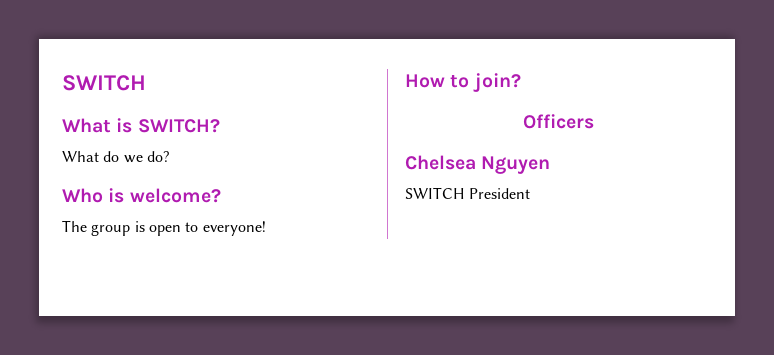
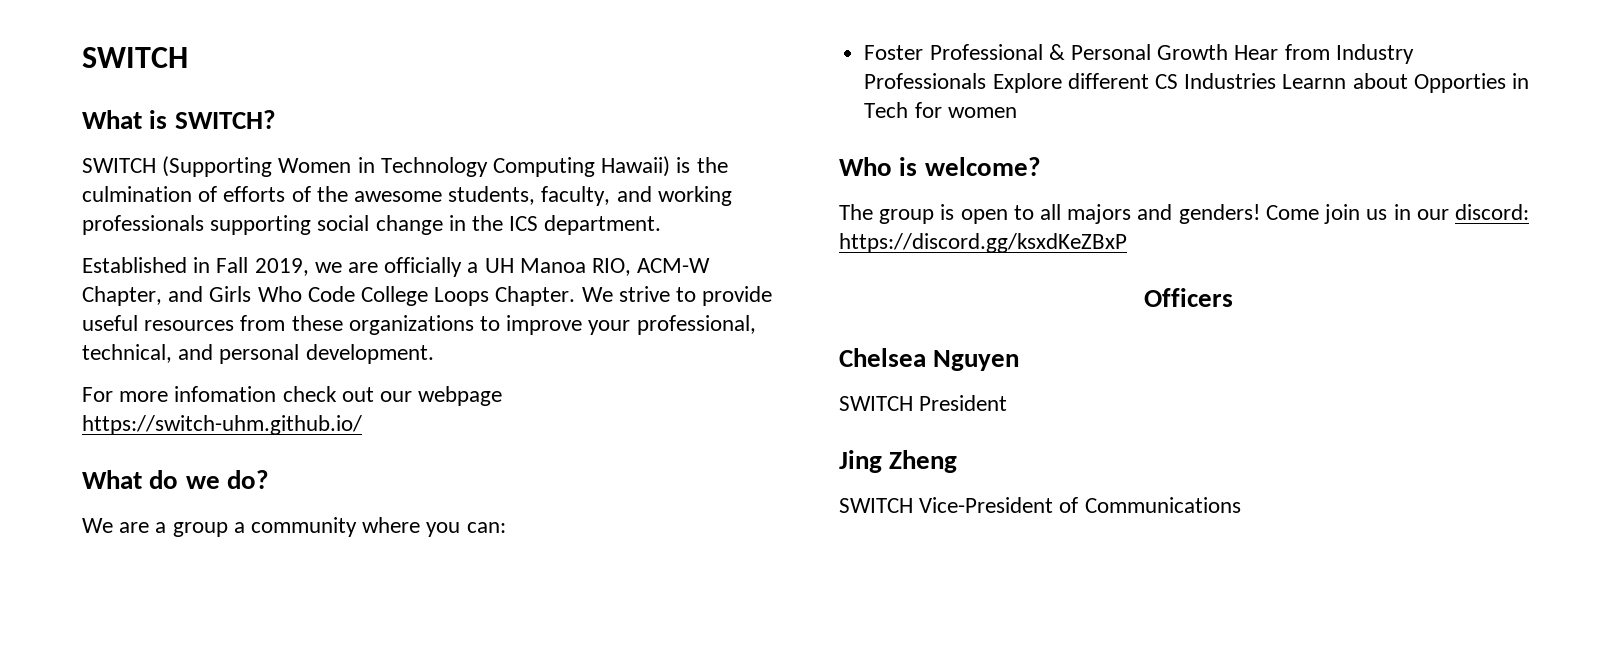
[62,151,169,163] What do we do? -> [82,156,728,177] [82,186,732,206] [82,215,662,235] [82,257,711,277] [82,286,773,306] [82,315,756,335] [82,344,434,364] [82,386,503,406] [82,415,362,435] [82,470,269,489] [82,517,506,537] [864,44,1414,64] [864,73,1529,93] [864,102,1017,118] SWITCH (Supporting Women in Technology Computing Hawaii) is the culmination of efforts of the awesome students, faculty, and working professionals supporting social change in the ICS department. // Established in Fall 2019, we are officially a UH Manoa RIO, ACM-W Chapter, and Girls Who Code College Loops Chapter. We strive to provide useful resources from these organizations to improve your professional, technical, and personal development. // For more infomation check out our webpage https://switch-uhm.github.io/ // What do we do? // We are a group a community where you can: // Foster Professional & Personal Growth Hear from Industry Professionals Explore different CS Industries Learnn about Opporties in Tech for women
[202,221,266,236] [405,73,521,92] everyone! // How to join? -> [1040,204,1529,224] [839,233,1127,253] all majors and genders! Come join us in our discord: https://discord.gg/ksxdKeZBxP
(531, 193) none -> [839,450,958,473] [839,497,1241,513] // Jing Zheng // SWITCH Vice-President of Communications

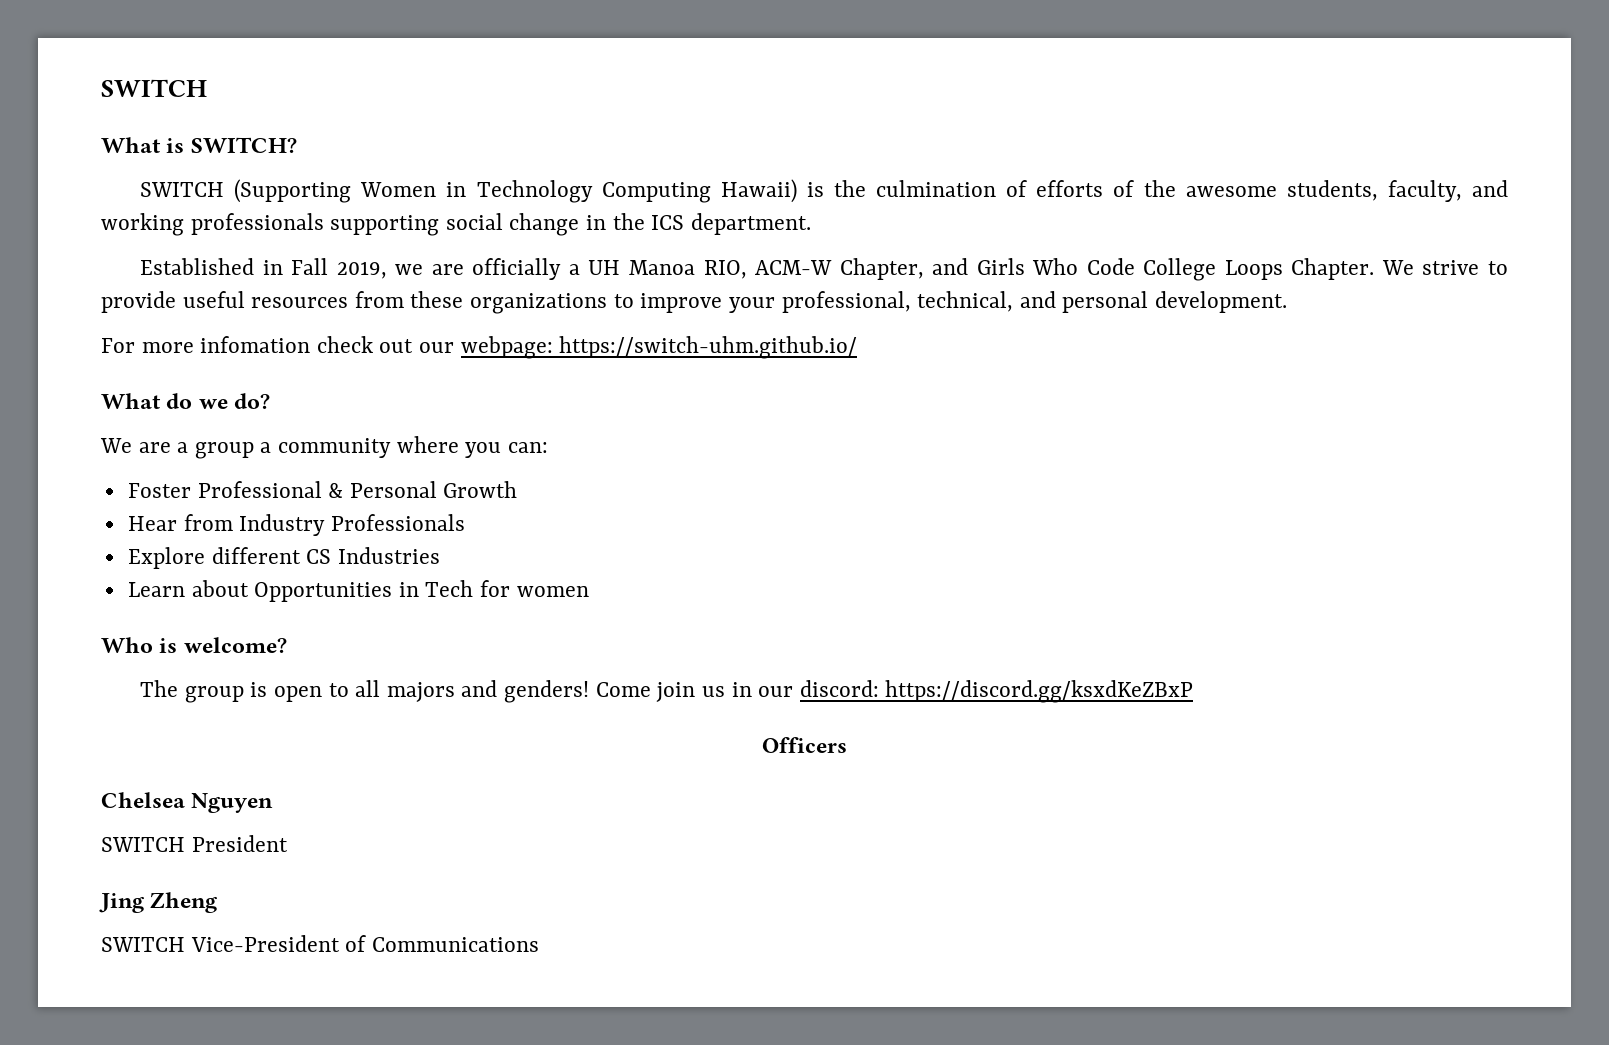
[418,386,503,406] webpage -> [460,336,553,359] webpage:
(1229, 52) none -> (518, 489) //
(987, 81) none -> (465, 522) //
[1282,73,1506,93] Learnn about Opporties -> [127,580,393,602] // Learn about Opportunities

